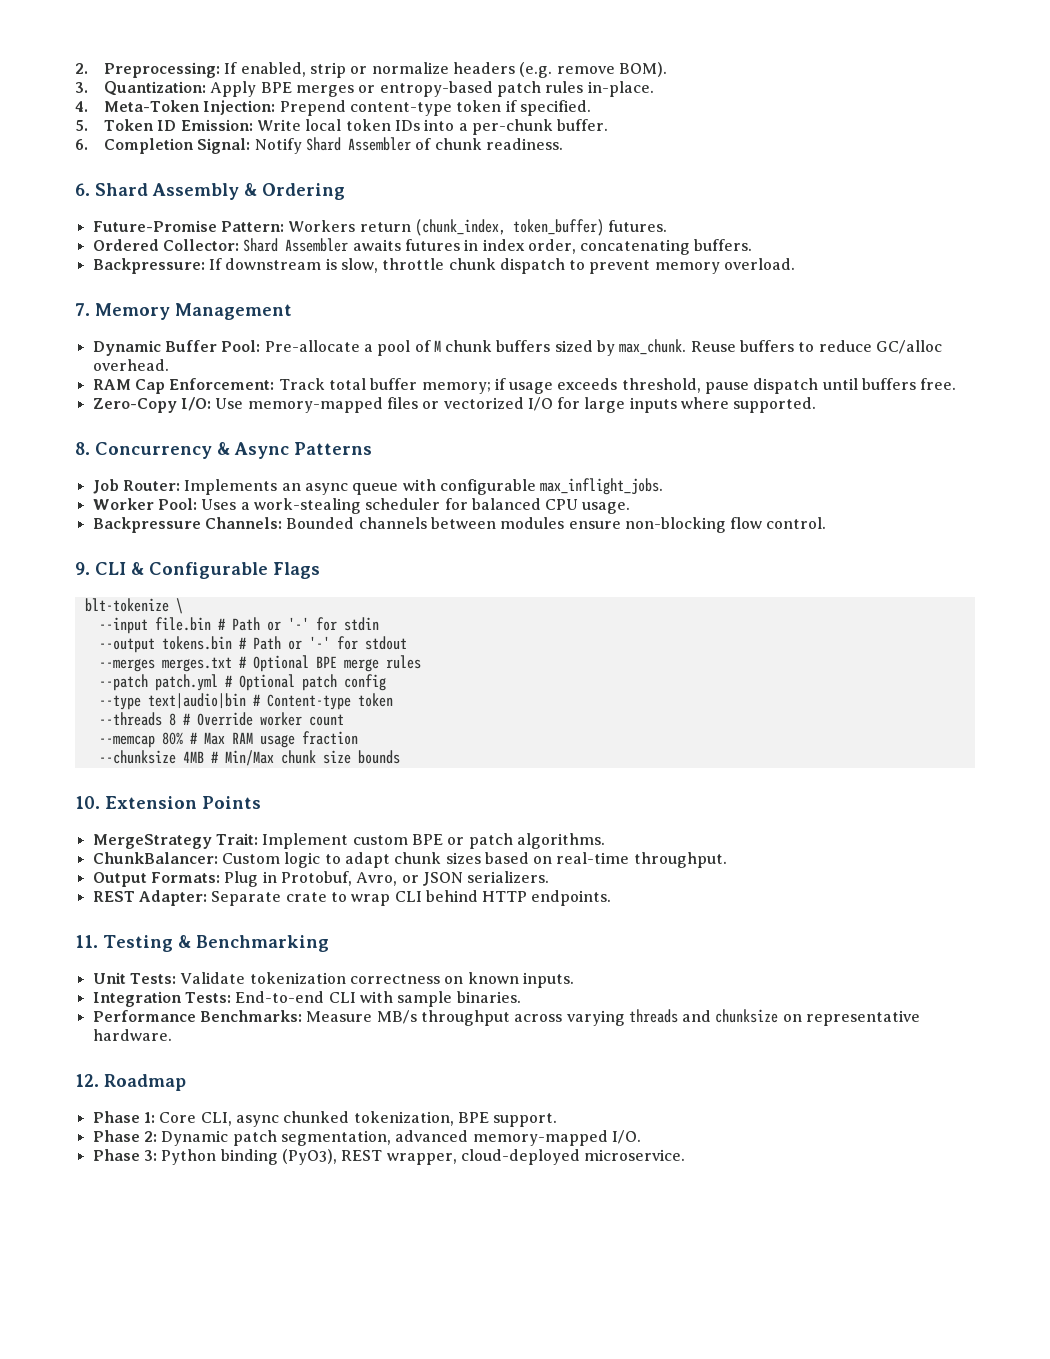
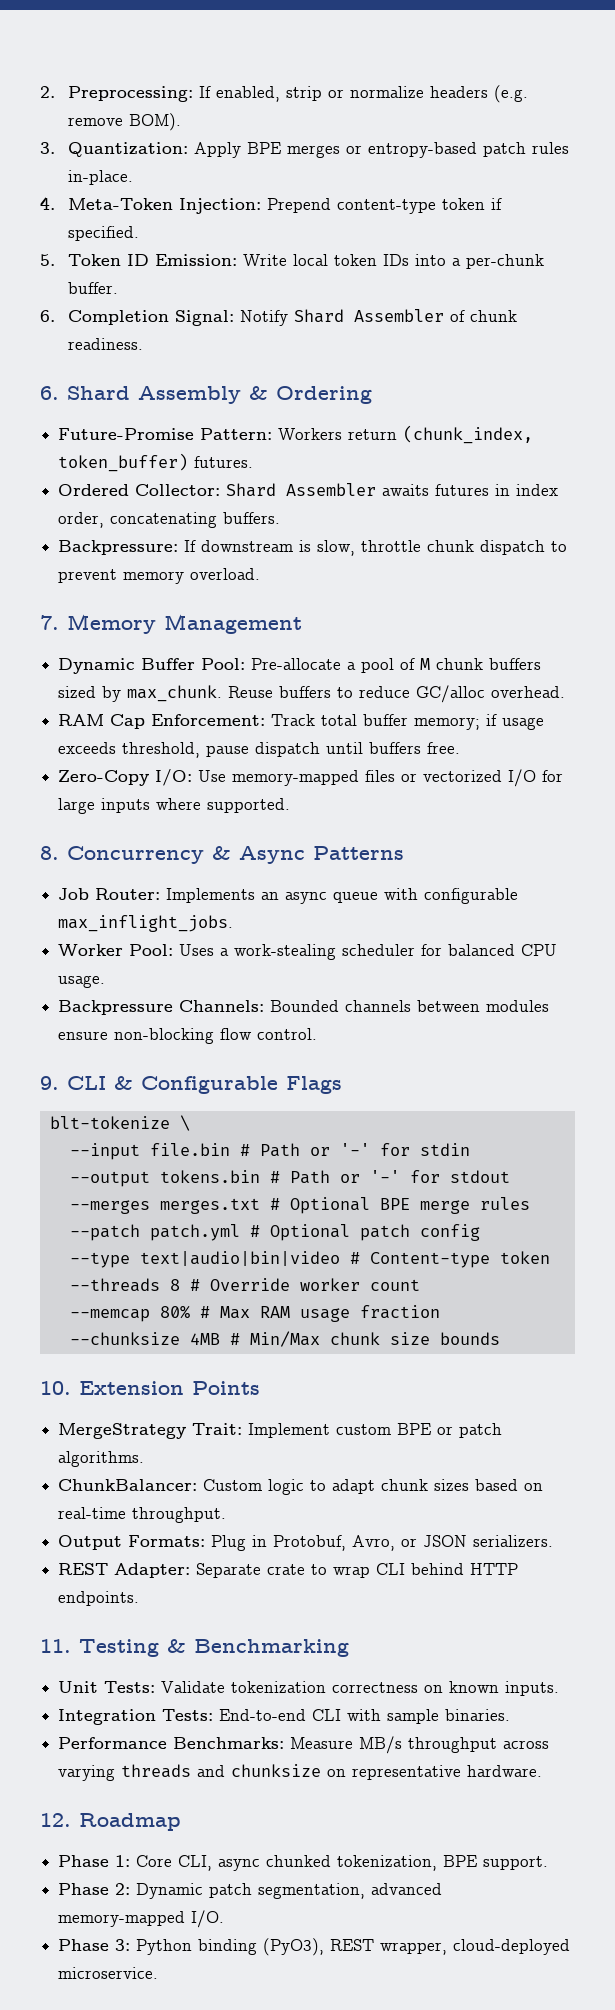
[147,693,246,709] text|audio|bin -> [139,1251,340,1266] text|audio|bin|video

